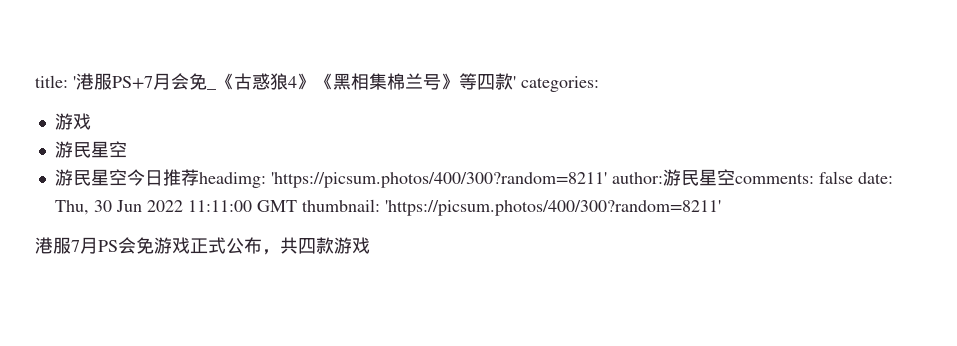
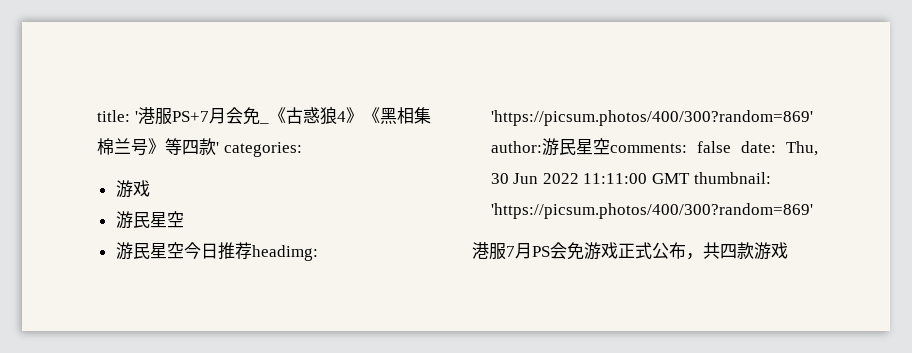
[270,172,607,188] 'https://picsum.photos/400/300?random=8211' -> [490,110,813,126] 'https://picsum.photos/400/300?random=869'
[384,200,721,216] 'https://picsum.photos/400/300?random=8211' -> [490,203,813,219] 'https://picsum.photos/400/300?random=869'

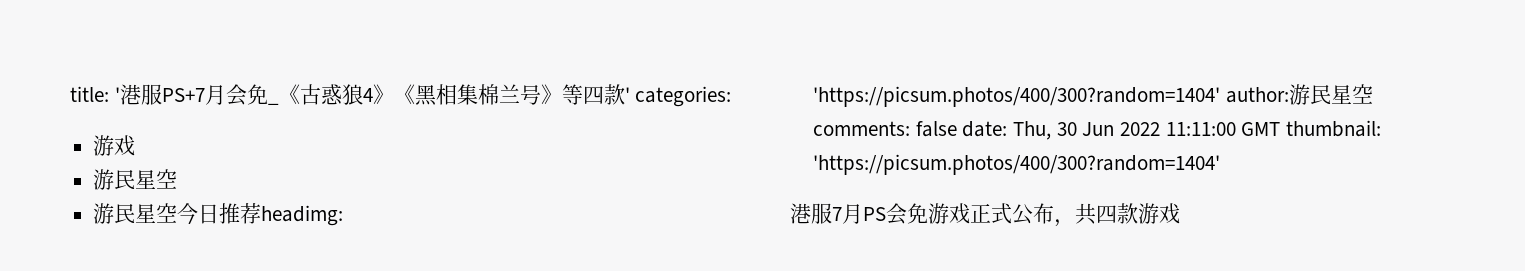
[490,110,813,126] 'https://picsum.photos/400/300?random=869' -> [813,86,1221,107] 'https://picsum.photos/400/300?random=1404'
[490,203,813,219] 'https://picsum.photos/400/300?random=869' -> [813,154,1221,175] 'https://picsum.photos/400/300?random=1404'

